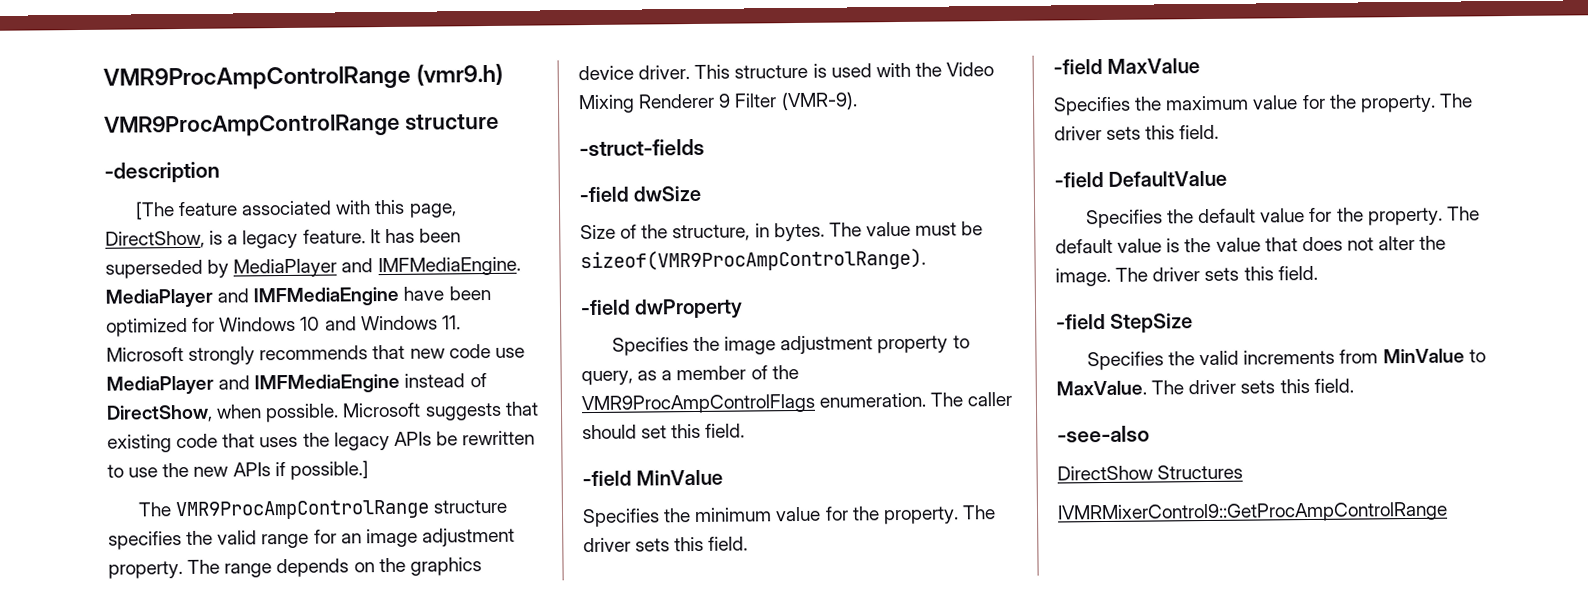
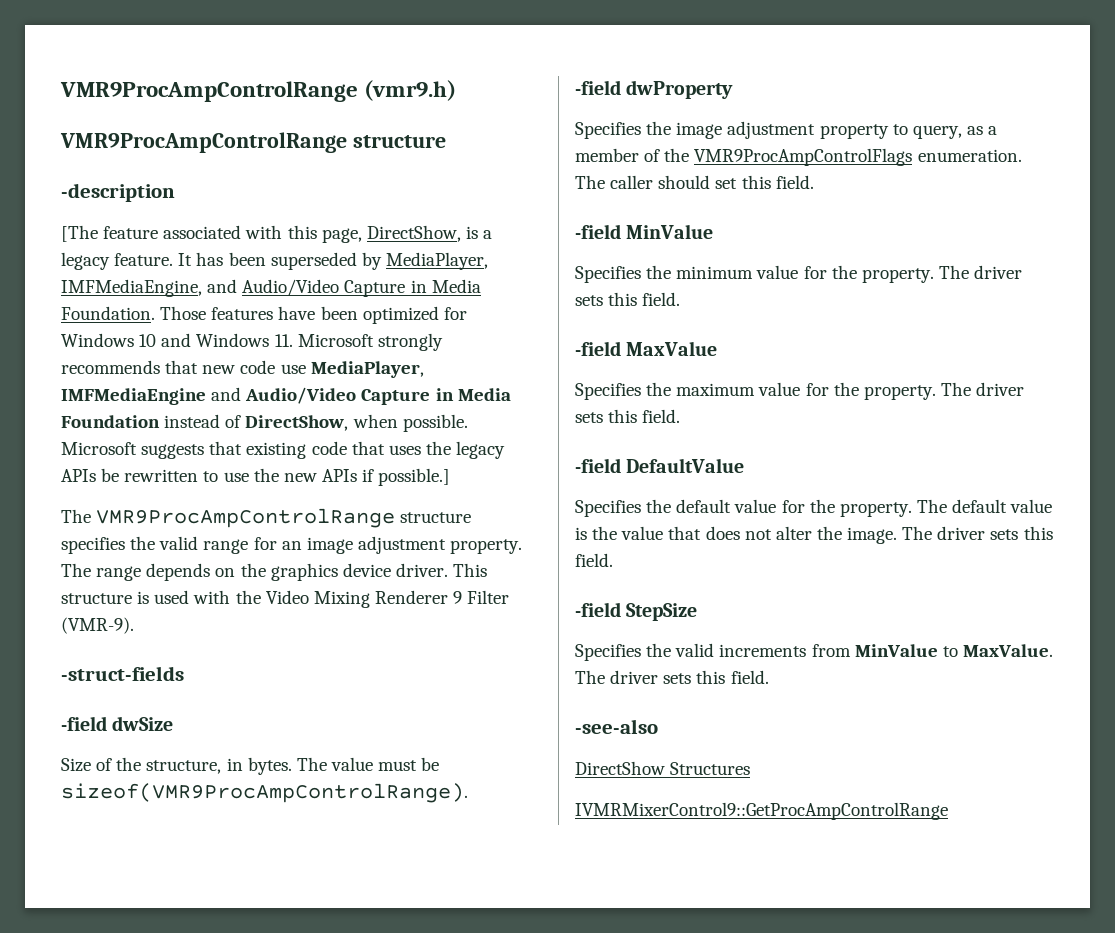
[233,256,521,278] [105,286,400,308] MediaPlayer and IMFMediaEngine. MediaPlayer and IMFMediaEngine -> [385,252,488,270] [61,279,481,297] [61,306,274,320] MediaPlayer, IMFMediaEngine, and Audio/Video Capture in Media Foundation. Those features
[106,373,401,395] MediaPlayer and IMFMediaEngine -> [310,361,424,378] [61,387,511,405] [61,415,160,428] MediaPlayer, IMFMediaEngine and Audio/Video Capture in Media Foundation

